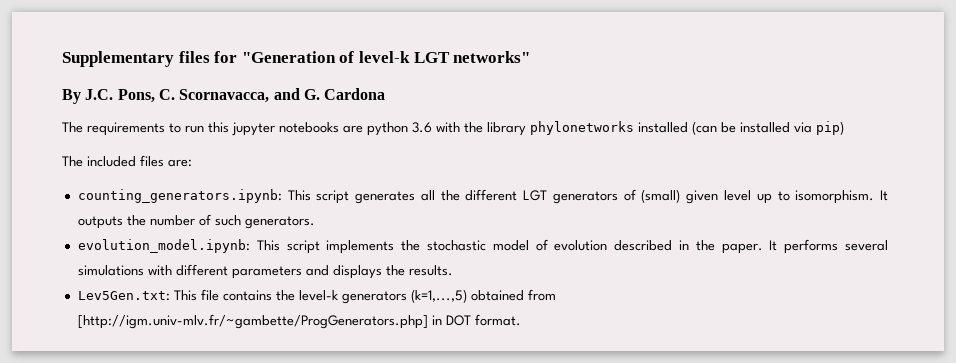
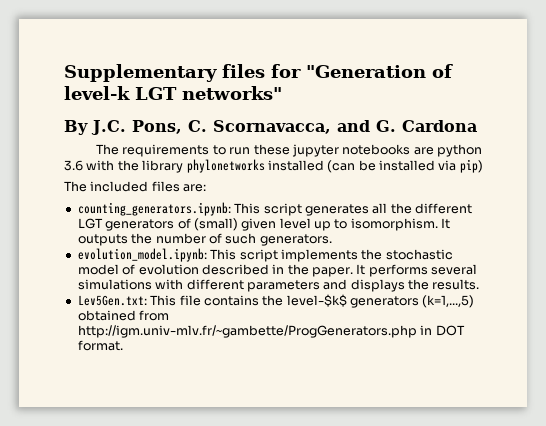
[208,122,229,133] this -> [253,144,290,155] these
[298,290,338,301] level-k -> [286,294,347,307] level-$k$
[77,314,428,329] [http://igm.univ-mlv.fr/~gambette/ProgGenerators.php] -> [77,325,417,338] http://igm.univ-mlv.fr/~gambette/ProgGenerators.php

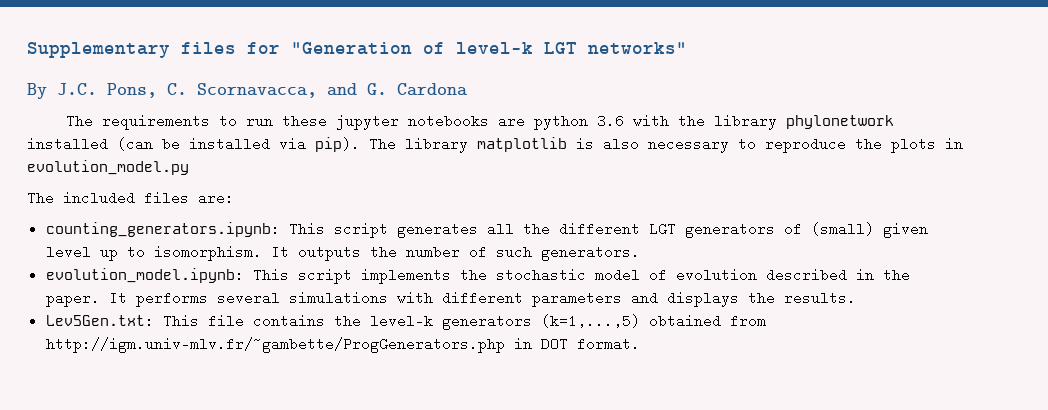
[186,159,265,173] phylonetworks -> [785,115,894,129] phylonetwork
[459,159,483,173] pip) -> [315,137,963,153] [27,160,189,175] pip). The library matplotlib is also necessary to reproduce the plots in evolution_model.py
[286,294,347,307] level-$k$ -> [369,314,433,328] level-k

